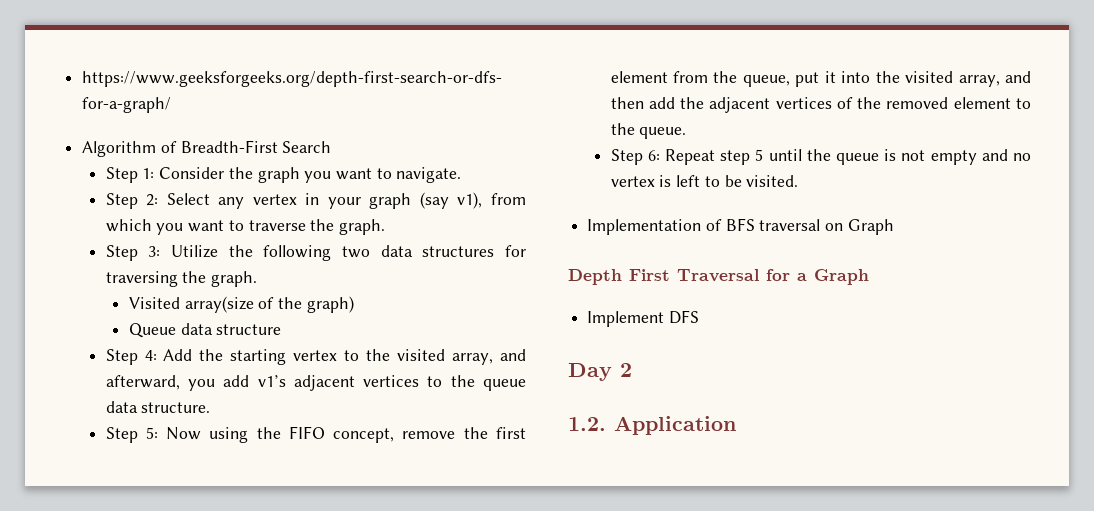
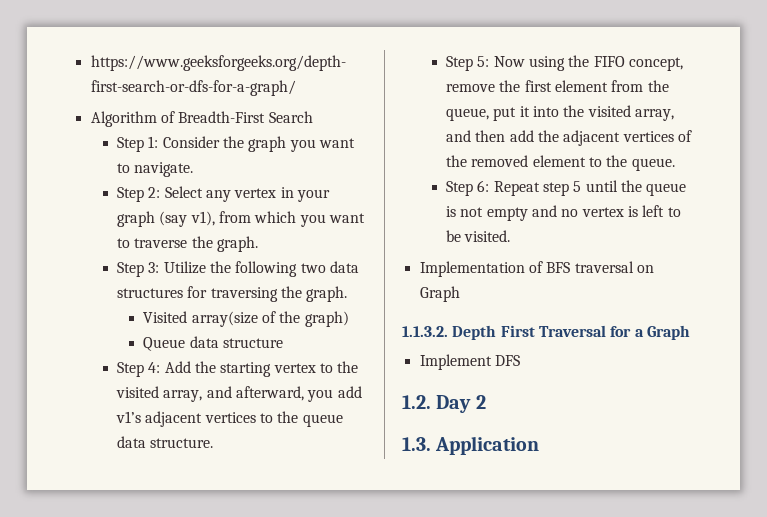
(894, 227) none -> [402,326,448,337] 1.1.3.2.
(699, 317) none -> [402,395,431,409] 1.2.
[568,417,606,431] 1.2. -> [402,437,431,451] 1.3.

